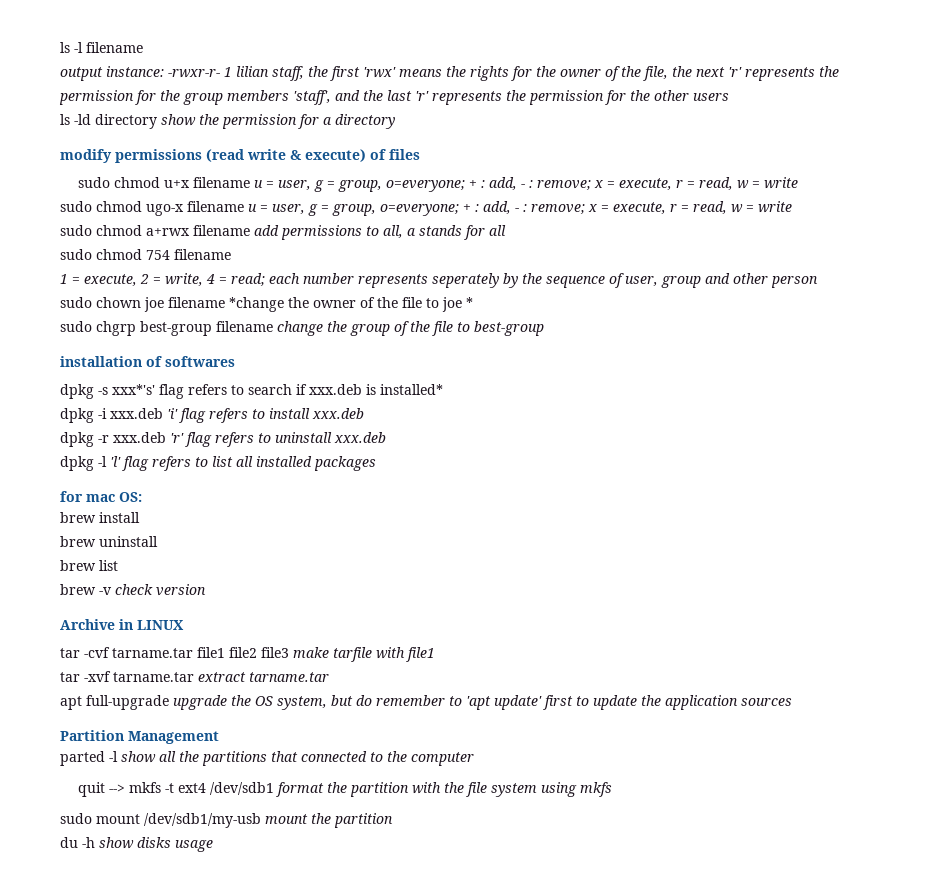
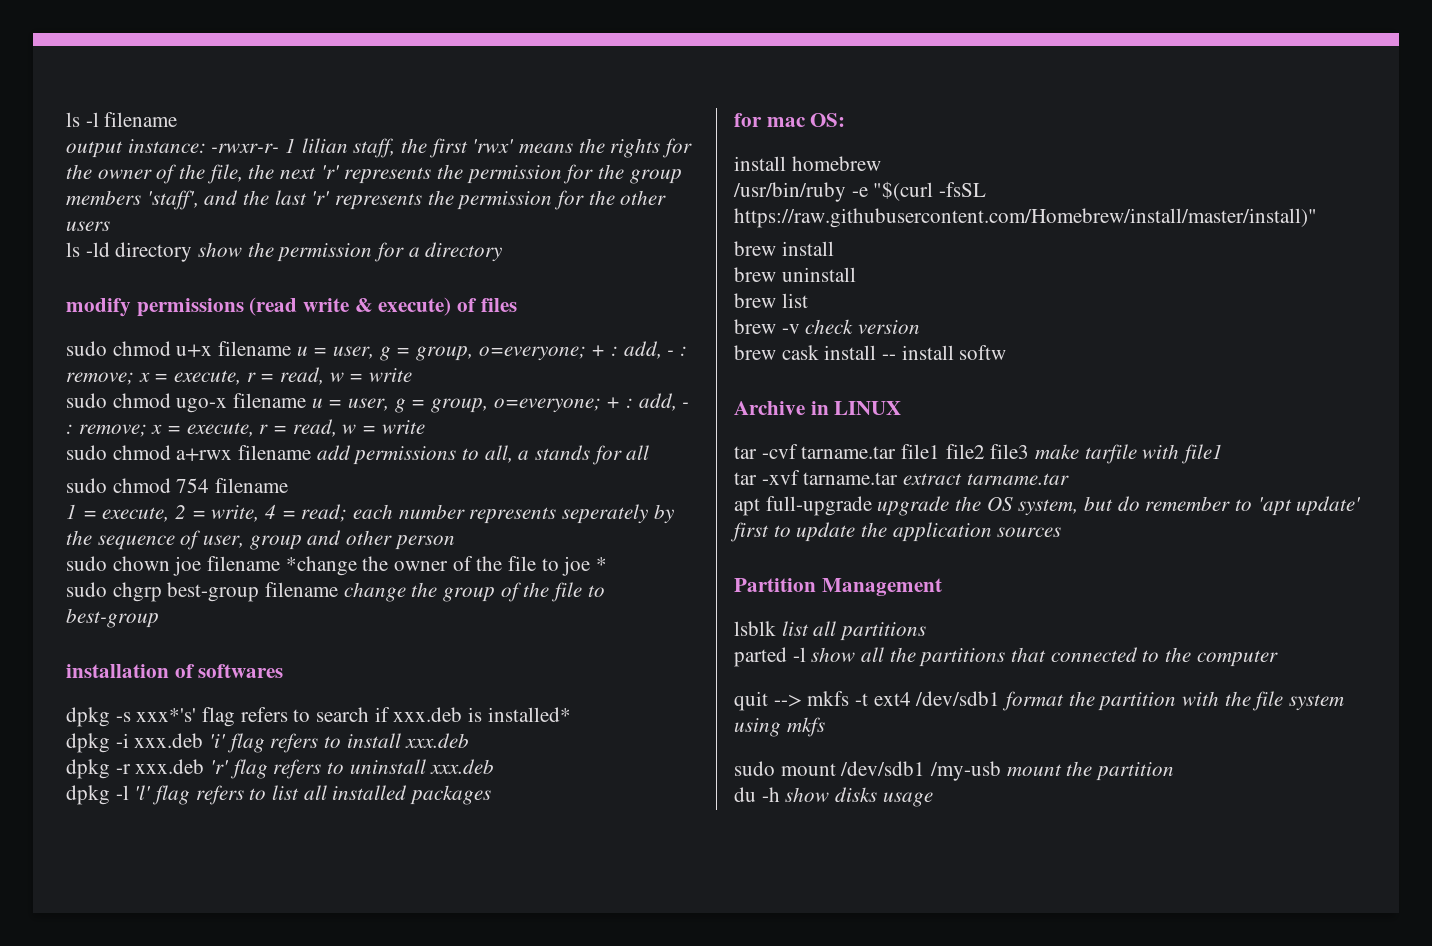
(142, 497) none -> [734,156,881,171] [733,181,987,202] [734,208,1317,228] // install homebrew // /usr/bin/ruby -e "$(curl -fsSL https://raw.githubusercontent.com/Homebrew/install/master/install)"
(206, 590) none -> [734,345,1007,360] // brew cask install -- install softw
(219, 737) none -> [734,621,927,641] // lsblk list all partitions
[144,813,261,828] /dev/sdb1/my-usb -> [840,761,1002,781] /dev/sdb1 /my-usb

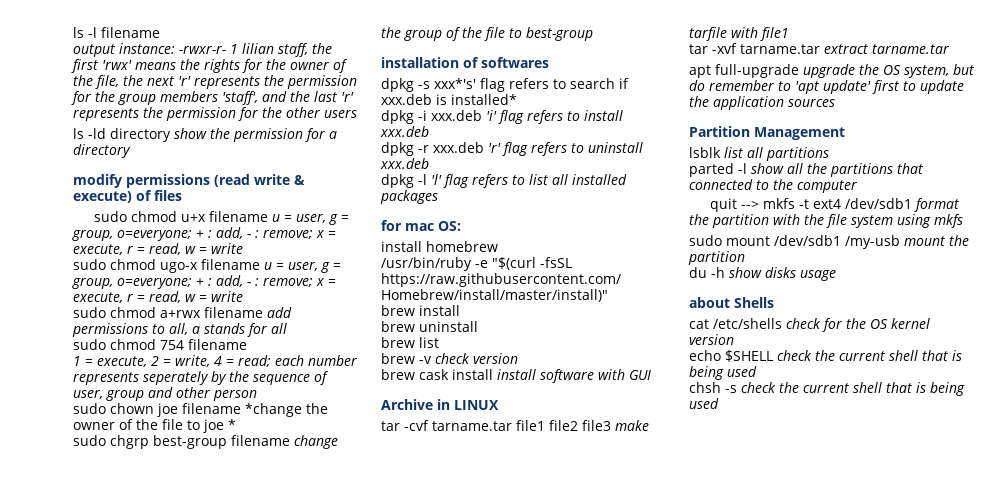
[882,345,1007,360] -- install softw -> [497,369,651,383] install software with GUI
(933, 799) none -> [689,297,774,308] [689,318,930,332] [689,334,734,345] [689,350,962,362] [689,366,757,380] [689,382,965,396] [689,398,719,409] // about Shells // cat /etc/shells check for the OS kernel version // echo $SHELL check the current shell that is being used // chsh -s check the current shell that is being used

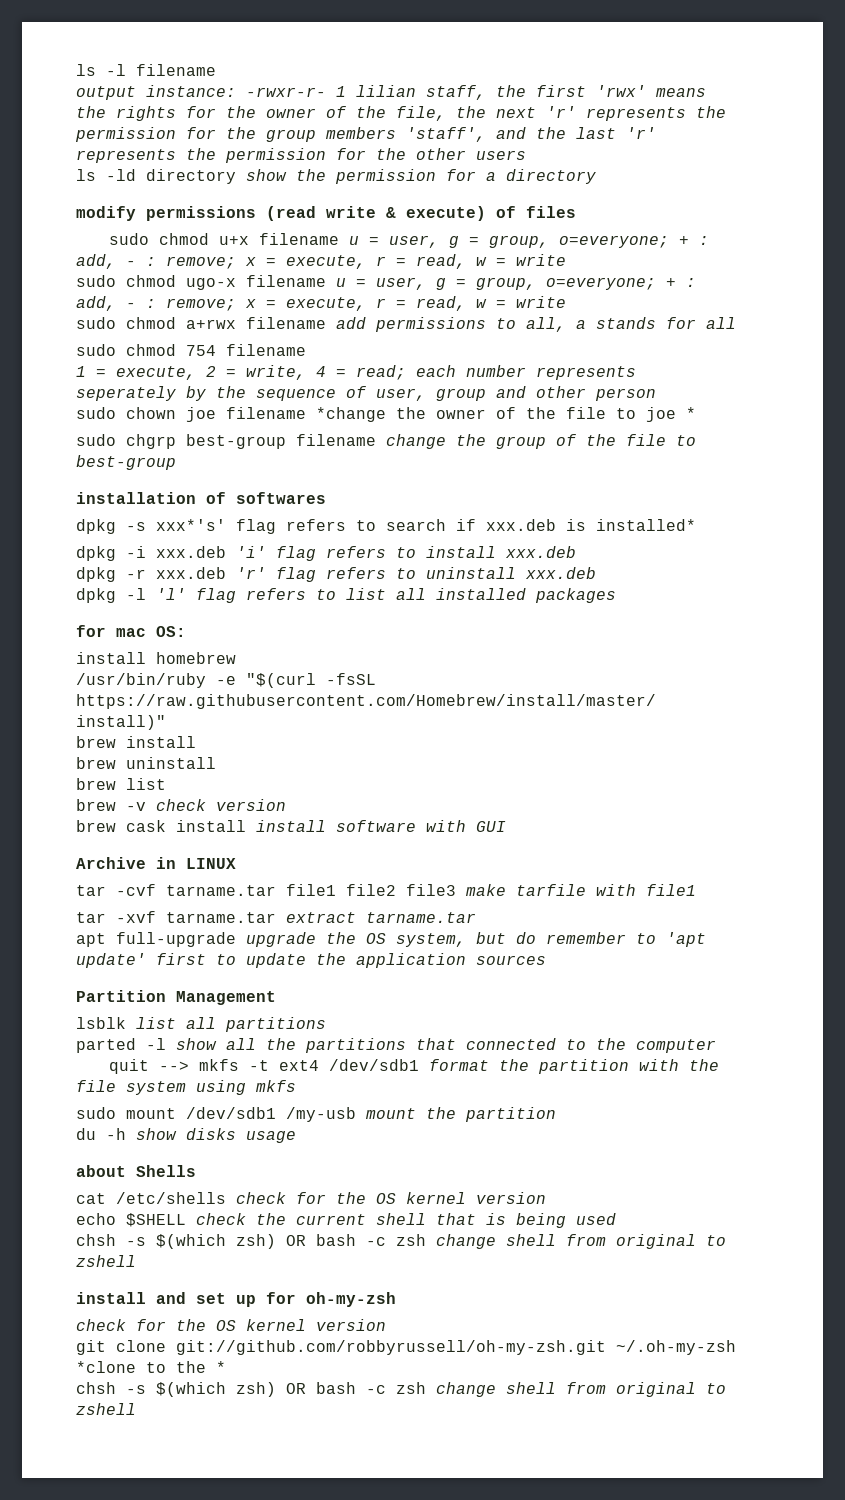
[741,382,965,396] [689,398,719,409] check the current shell that is being used -> [156,1234,726,1249] [76,1255,136,1267] [76,1292,396,1307] [76,1319,386,1331] [76,1340,736,1355] [76,1361,226,1373] [76,1382,726,1397] [76,1403,136,1415] $(which zsh) OR bash -c zsh change shell from original to zshell // install and set up for oh-my-zsh // check for the OS kernel version // git clone git://github.com/robbyrussell/oh-my-zsh.git ~/.oh-my-zsh *clone to the * // chsh -s $(which zsh) OR bash -c zsh change shell from original to zshell

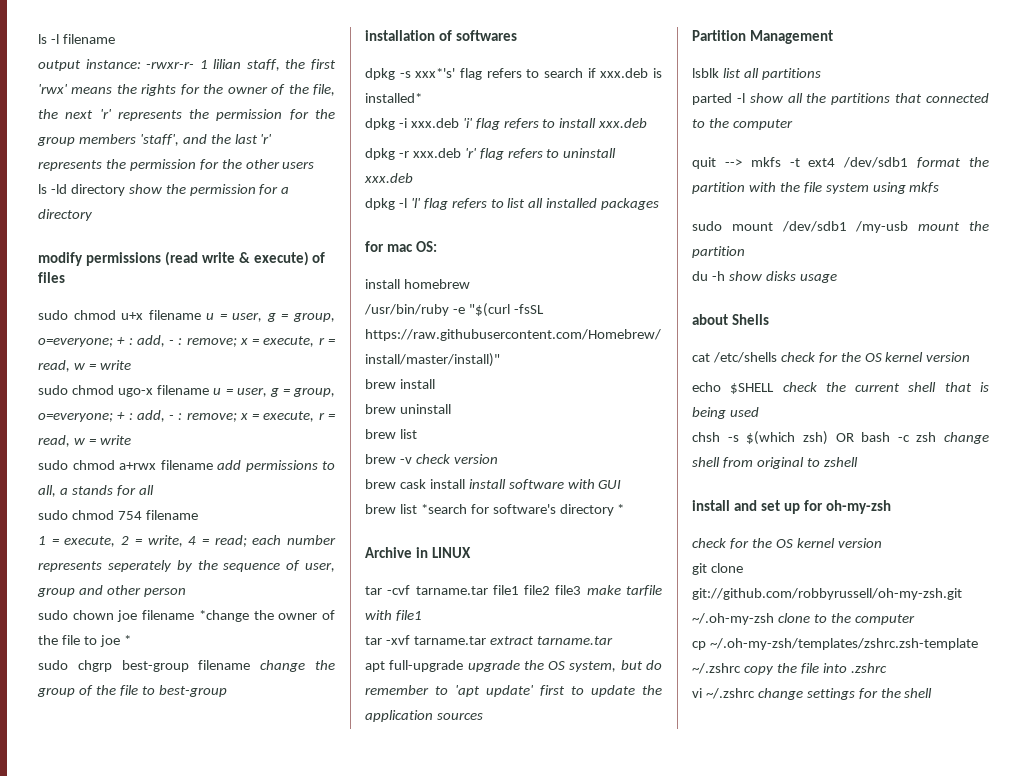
(506, 826) none -> [365,504,625,516] // brew list *search for software's directory *
[76,1361,226,1373] [76,1382,726,1397] [76,1403,136,1415] *clone to the * // chsh -s $(which zsh) OR bash -c zsh change shell from original to zshell -> [777,613,915,625] [692,638,978,650] [692,663,887,675] [692,688,933,700] clone to the computer // cp ~/.oh-my-zsh/templates/zshrc.zsh-template ~/.zshrc copy the file into .zshrc // vi ~/.zshrc change settings for the shell

